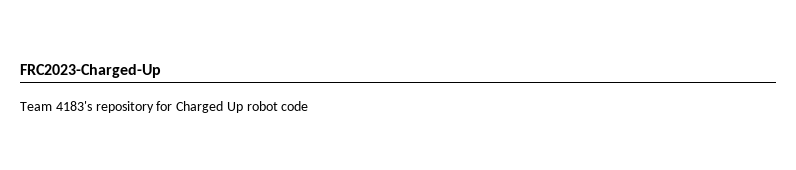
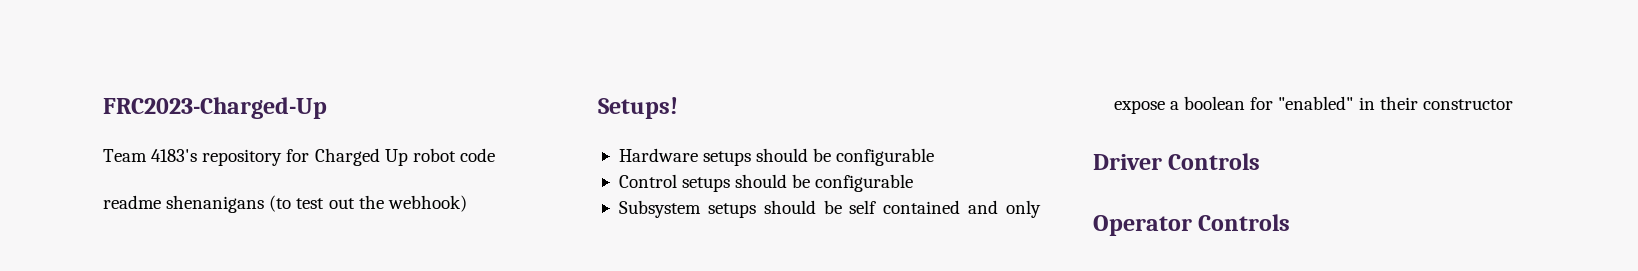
(309, 106) none -> [103,195,467,213] [598,97,678,119] [618,148,935,166] [618,174,914,192] [618,200,1041,218] [1113,96,1513,114] [1093,153,1261,170] [1093,214,1291,236] // readme shenanigans (to test out the webhook) // Setups! // Hardware setups should be configurable // Control setups should be configurable // Subsystem setups should be self contained and only expose a boolean for "enabled" in their constructor // Driver Controls // Operator Controls

